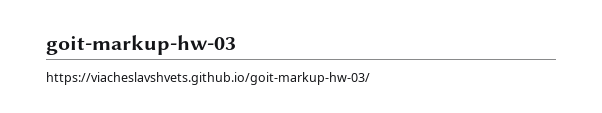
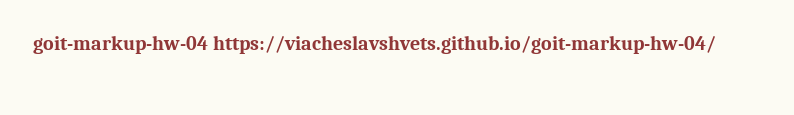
[46,35,236,55] [46,72,370,85] goit-markup-hw-03 // https://viacheslavshvets.github.io/goit-markup-hw-03/ -> [33,35,717,54] goit-markup-hw-04 https://viacheslavshvets.github.io/goit-markup-hw-04/

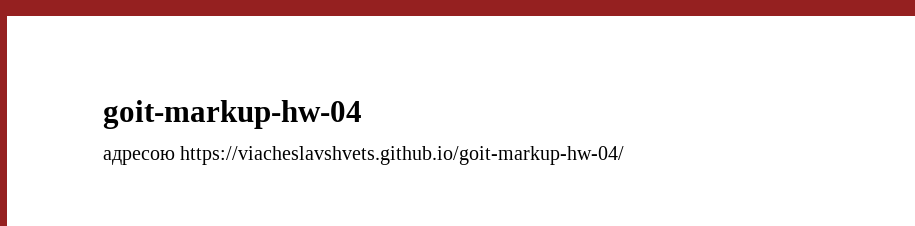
(208, 44) none -> [103,150,175,165] // адресою

